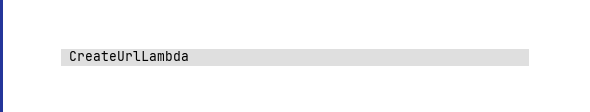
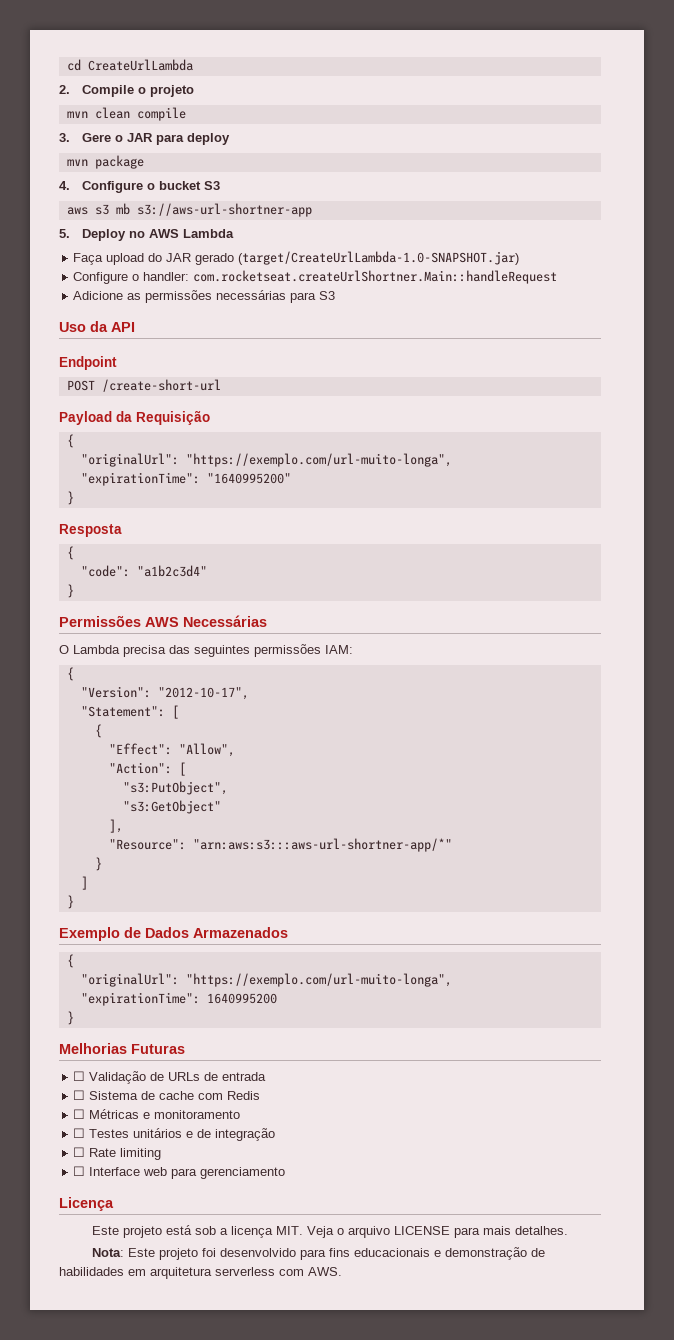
(68, 56) none -> [66,59,81,71] cd
(189, 56) none -> [59,85,195,97] [66,107,186,121] [59,133,231,145] [66,155,144,169] [59,181,221,193] [66,203,312,217] [59,229,235,241] [73,251,520,265] [73,270,558,284] [73,290,336,303] [59,321,135,332] [59,356,117,370] [66,379,221,392] [59,410,210,425] [66,434,74,448] [80,453,452,467] [80,472,291,486] [66,491,74,505] [59,524,122,537] [66,546,74,560] [80,565,207,577] [66,584,74,598] [59,615,267,627] [59,644,353,657] [66,667,74,681] [80,686,249,700] [80,705,179,719] [94,724,102,738] [108,743,235,757] [108,762,186,776] [122,781,228,795] [122,800,221,814] [108,819,123,833] [108,838,452,852] [94,857,102,871] [80,876,88,890] [66,895,74,909] [59,927,288,941] [66,954,74,968] [80,973,452,987] [80,992,277,1006] [66,1011,74,1025] [59,1043,185,1054] [73,1071,267,1084] [73,1090,261,1100] [73,1109,241,1119] [73,1128,276,1141] [73,1147,162,1160] [73,1166,286,1179] [59,1197,114,1211] [91,1225,568,1238] [91,1247,545,1260] [59,1267,342,1279] // 2. Compile o projeto // mvn clean compile // 3. Gere o JAR para deploy // mvn package // 4. Configure o bucket S3 // aws s3 mb s3://aws-url-shortner-app // 5. Deploy no AWS Lambda // Faça upload do JAR gerado (target/CreateUrlLambda-1.0-SNAPSHOT.jar) // Configure o handler: com.rocketseat.createUrlShortner.Main::handleRequest // Adicione as permissões necessárias para S3 // Uso da API // Endpoint // POST /create-short-url // Payload da Requisição // { // "originalUrl": "https://exemplo.com/url-muito-longa", // "expirationTime": "1640995200" // } // Resposta // { // "code": "a1b2c3d4" // } // Permissões AWS Necessárias // O Lambda precisa das seguintes permissões IAM: // { // "Version": "2012-10-17", // "Statement": [ // { // "Effect": "Allow", // "Action": [ // "s3:PutObject", // "s3:GetObject" // ], // "Resource": "arn:aws:s3:::aws-url-shortner-app/*" // } // ] // } // Exemplo de Dados Armazenados // { // "originalUrl": "https://exemplo.com/url-muito-longa", // "expirationTime": 1640995200 // } // Melhorias Futuras // ☐ Validação de URLs de entrada // ☐ Sistema de cache com Redis // ☐ Métricas e monitoramento // ☐ Testes unitários e de integração // ☐ Rate limiting // ☐ Interface web para gerenciamento // Licença // Este projeto está sob a licença MIT. Veja o arquivo LICENSE para mais detalhes. // Nota: Este projeto foi desenvolvido para fins educacionais e demonstração de habilidades em arquitetura serverless com AWS.

